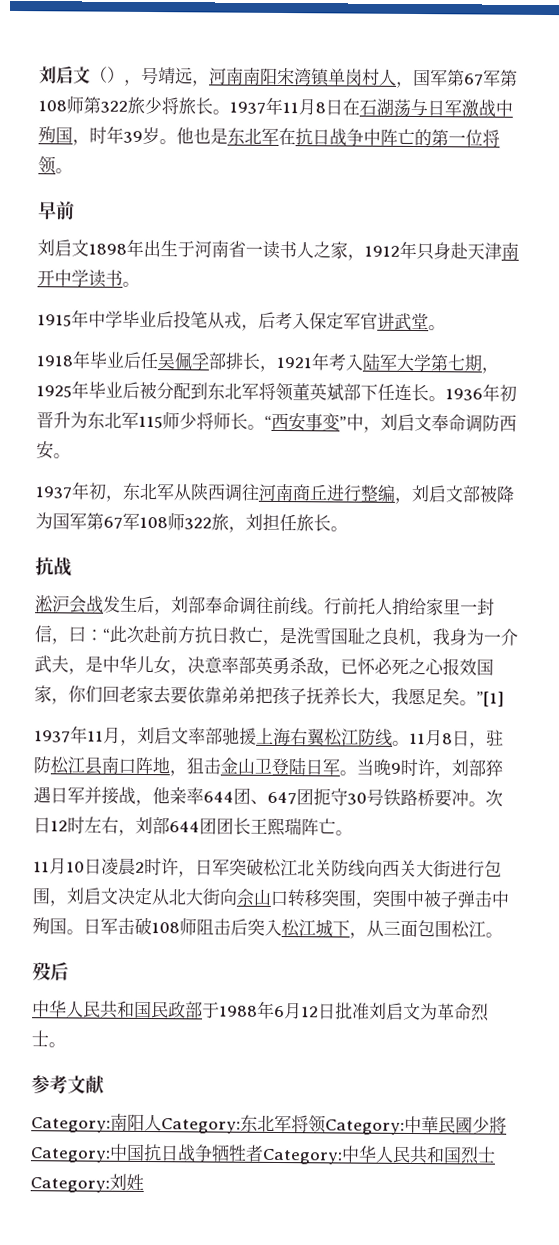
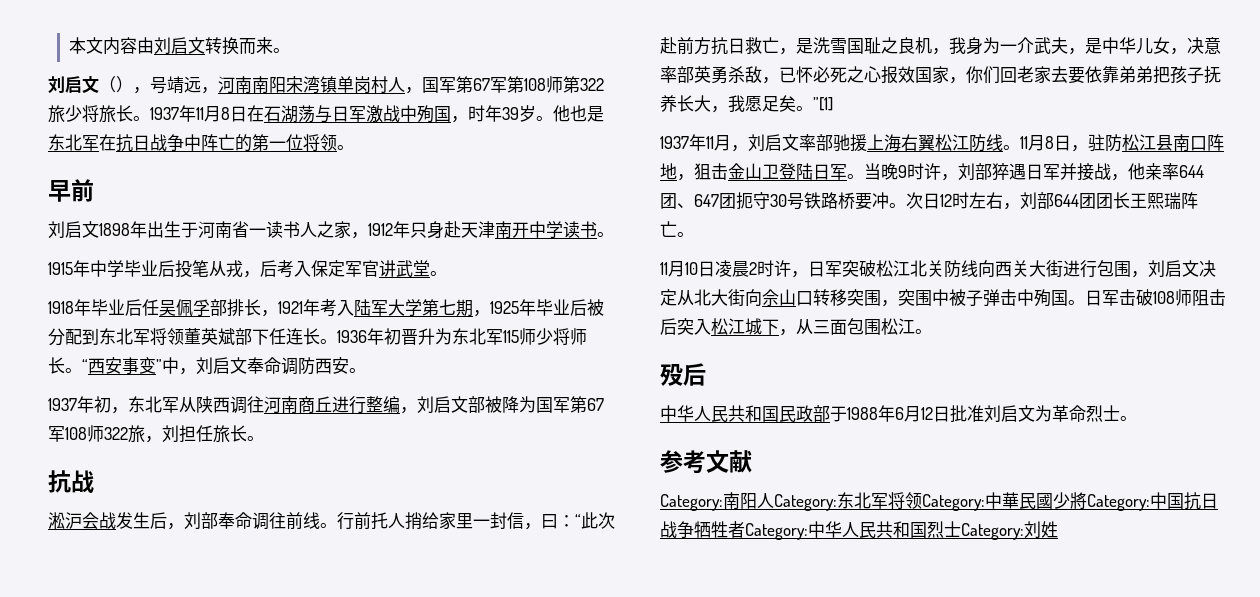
(39, 75) none -> [69,37,291,55] 本文内容由刘启文转换而来。 //

